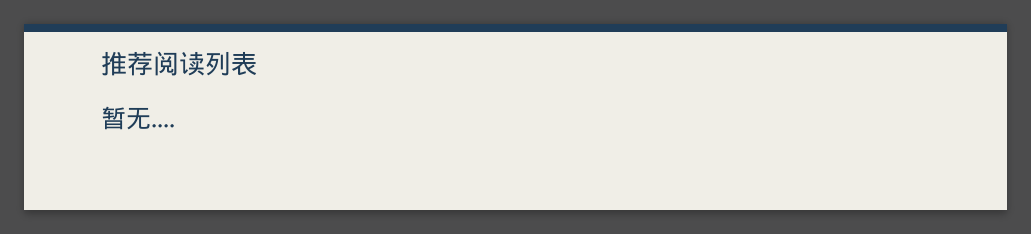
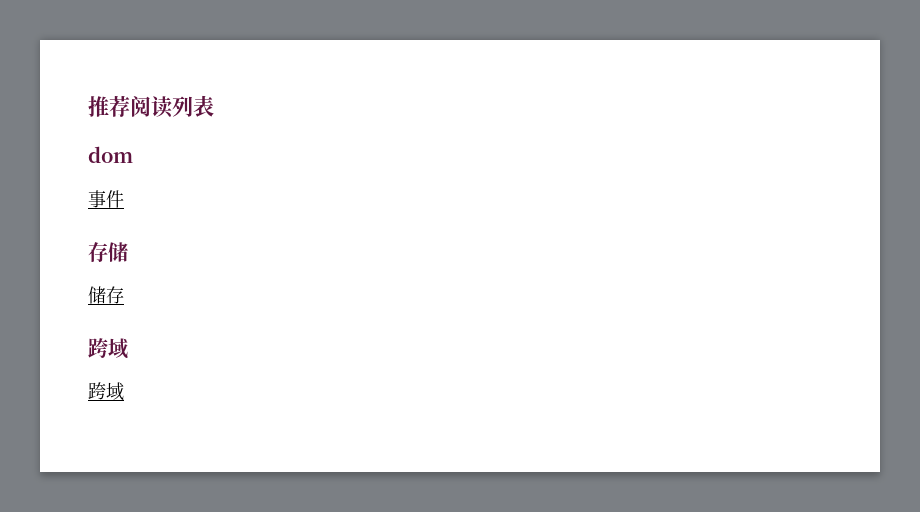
[101,106,175,130] 暂无.... -> [88,146,133,163] [88,190,124,208] [88,242,128,262] [88,286,124,304] [88,338,128,359] [88,382,124,401] dom // 事件 // 存储 // 储存 // 跨域 // 跨域

